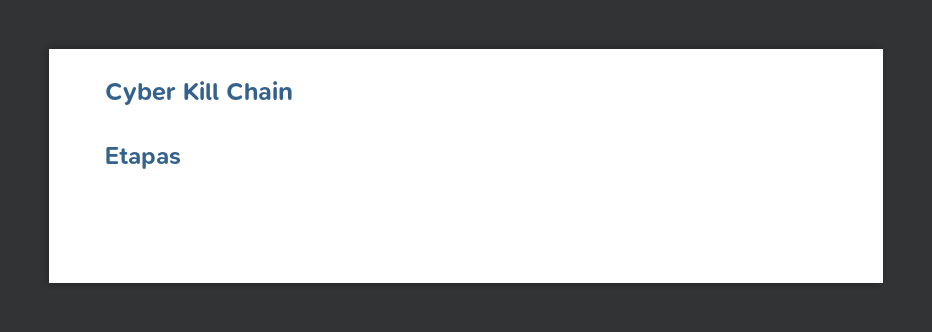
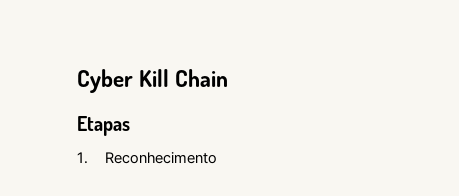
(181, 158) none -> [77,152,218,164] // 1. Reconhecimento

